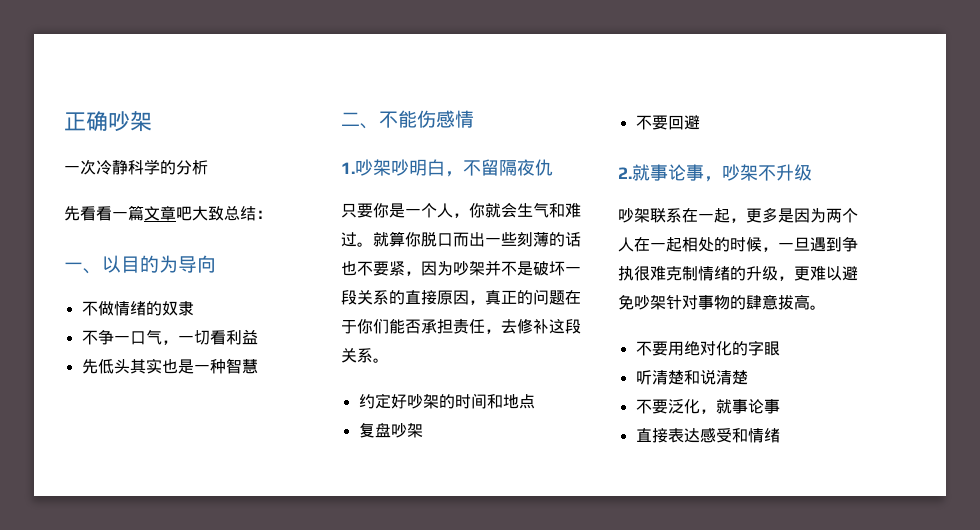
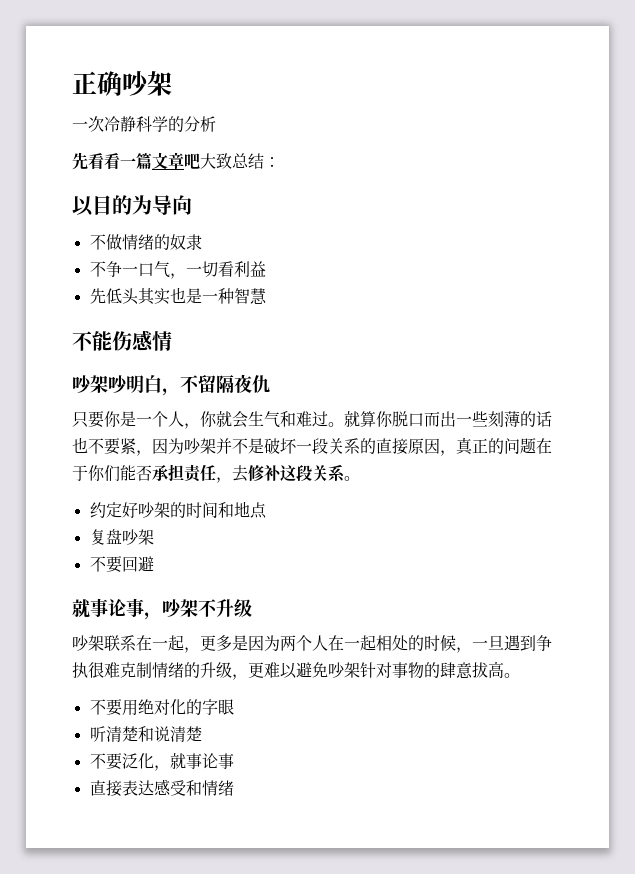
[64,262,102,274] 一、 -> (280, 162) none
[341,112,379,129] 二、 -> (267, 296) none
[341,162,355,174] 1. -> (172, 341) none
[618,167,632,179] 2. -> (154, 564) none

